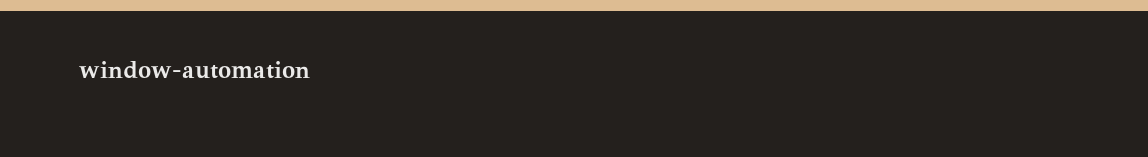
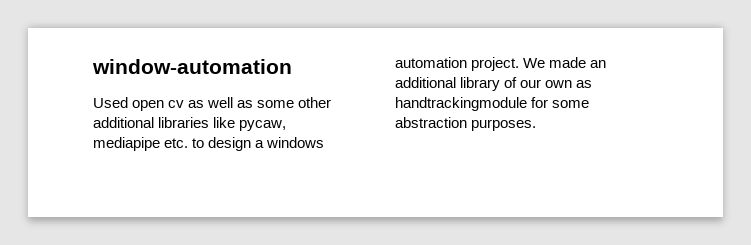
(310, 70) none -> [93,97,332,111] [93,117,287,131] [93,137,325,151] [395,57,607,71] [395,77,593,91] [395,97,590,111] [395,117,537,131] // Used open cv as well as some other additional libraries like pycaw, mediapipe etc. to design a windows automation project. We made an additional library of our own as handtrackingmodule for some abstraction purposes.

